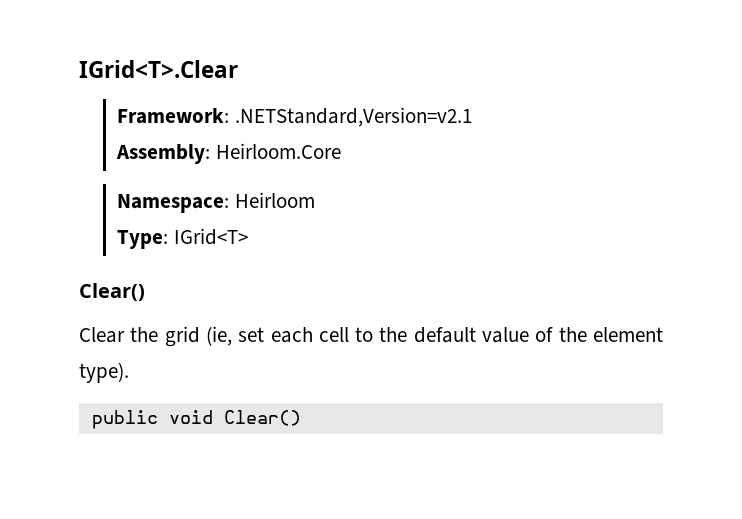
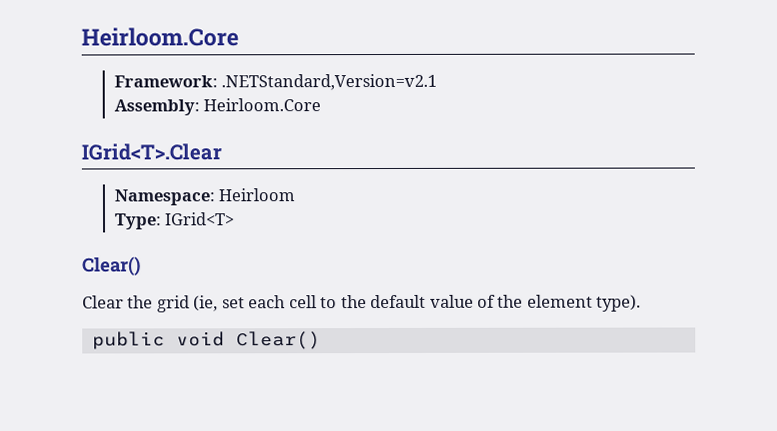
[79,60,238,78] IGrid<T>.Clear -> [81,27,239,47] Heirloom.Core
(342, 151) none -> [81,143,222,161] // IGrid<T>.Clear

